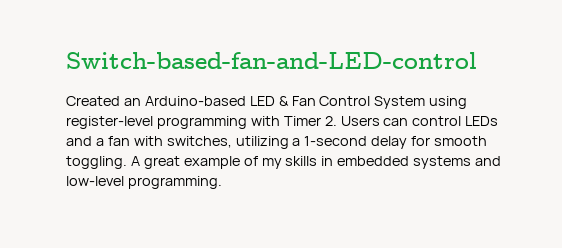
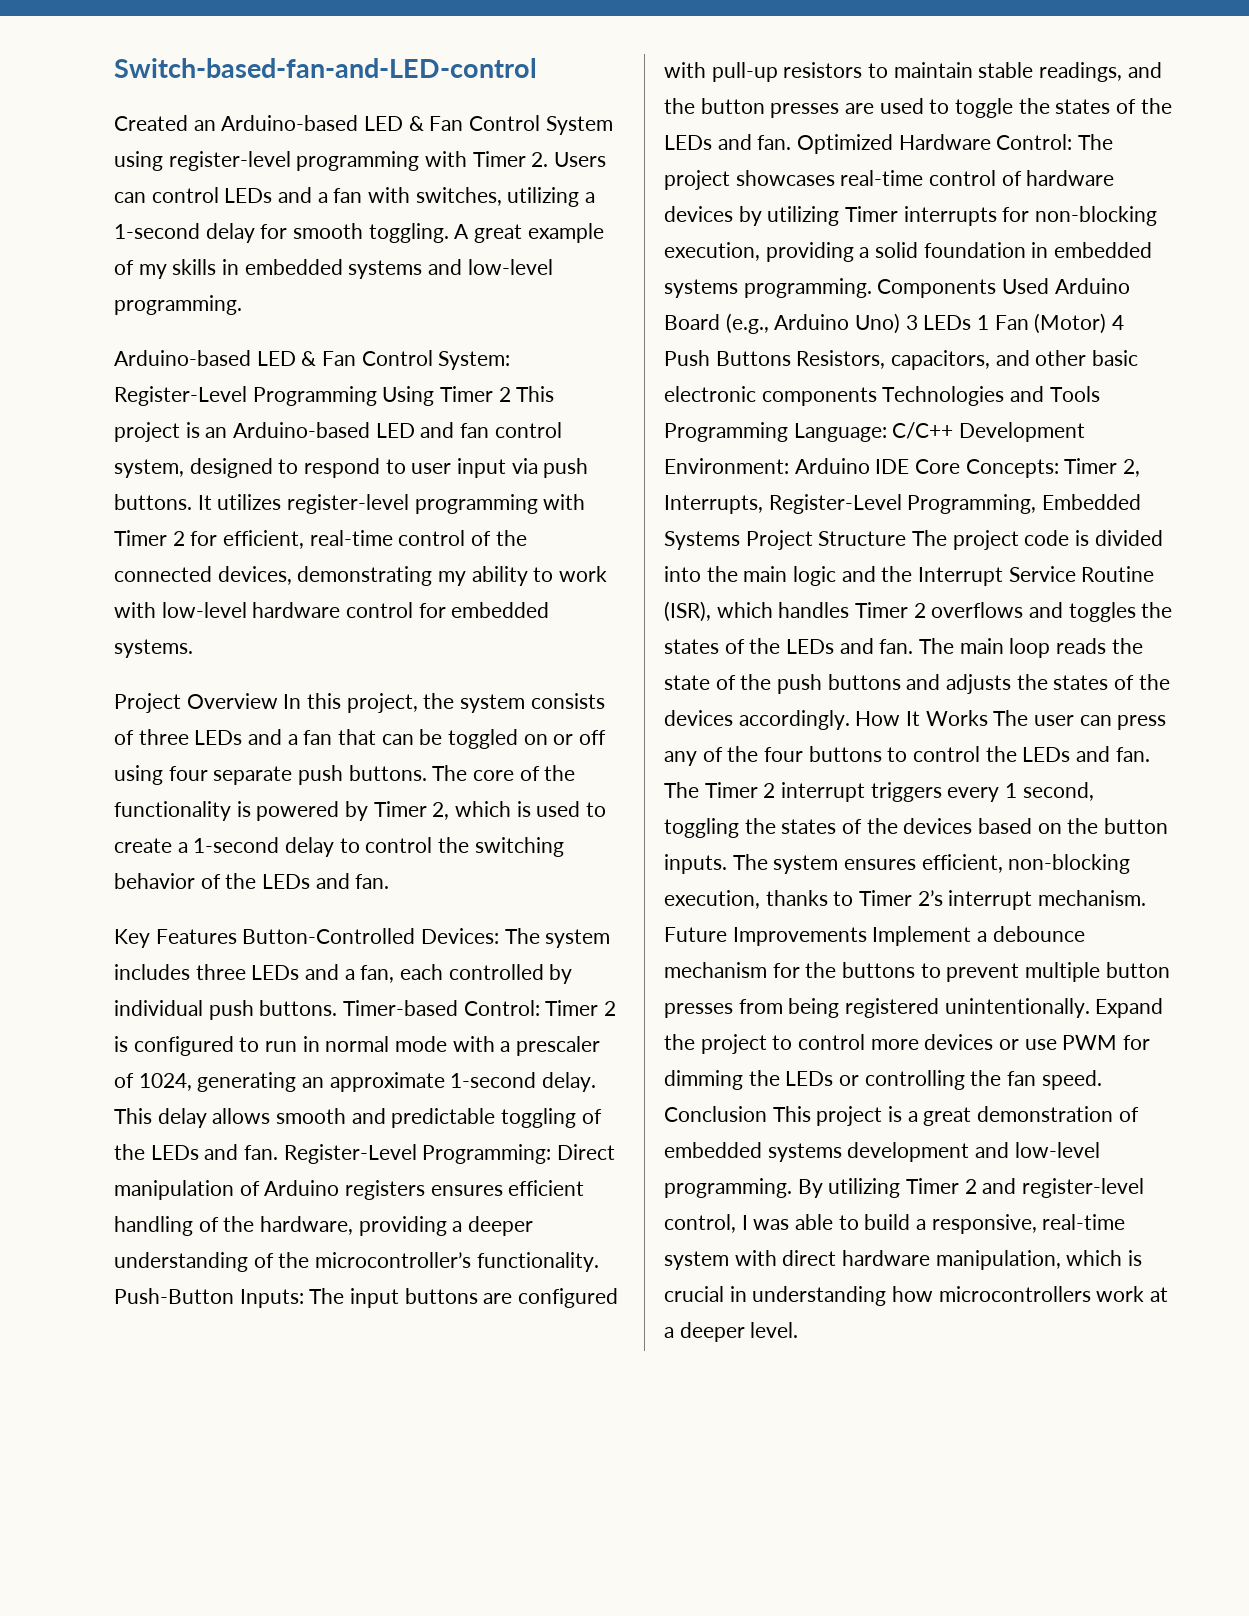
(222, 182) none -> [114,350,511,370] [114,386,555,406] [114,422,562,442] [114,458,589,478] [114,494,586,514] [114,530,527,549] [114,566,608,586] [114,602,550,618] [114,639,193,658] [114,693,605,713] [114,729,607,749] [114,765,576,785] [114,801,607,821] [114,837,564,857] [114,873,390,889] [114,928,611,948] [114,964,573,984] [114,1000,617,1020] [114,1036,601,1056] [114,1072,597,1092] [114,1108,602,1128] [114,1144,616,1164] [114,1180,585,1200] [114,1216,534,1236] [114,1252,599,1272] [114,1288,619,1308] [664,62,1162,82] [664,98,1172,118] [664,134,1114,154] [664,170,1115,190] [664,206,1158,226] [664,242,1153,262] [664,278,1130,298] [664,313,1125,334] [664,350,1139,370] [664,386,1100,406] [664,422,1086,442] [664,458,1141,478] [664,494,1142,514] [664,530,1163,550] [664,566,1155,586] [664,601,1173,622] [664,638,1143,658] [664,674,1170,694] [664,710,1167,730] [664,746,1150,766] [664,782,1094,802] [664,818,1169,838] [664,854,1131,874] [664,890,1147,910] [664,926,1085,946] [664,962,1170,982] [664,998,1164,1018] [664,1034,1151,1054] [664,1070,1102,1090] [664,1106,1139,1126] [664,1142,1100,1162] [664,1178,1145,1198] [664,1214,1126,1234] [664,1250,1143,1270] [664,1286,1169,1306] [664,1322,799,1342] // Arduino-based LED & Fan Control System: Register-Level Programming Using Timer 2 This project is an Arduino-based LED and fan control system, designed to respond to user input via push buttons. It utilizes register-level programming with Timer 2 for efficient, real-time control of the connected devices, demonstrating my ability to work with low-level hardware control for embedded systems. // Project Overview In this project, the system consists of three LEDs and a fan that can be toggled on or off using four separate push buttons. The core of the functionality is powered by Timer 2, which is used to create a 1-second delay to control the switching behavior of the LEDs and fan. // Key Features Button-Controlled Devices: The system includes three LEDs and a fan, each controlled by individual push buttons. Timer-based Control: Timer 2 is configured to run in normal mode with a prescaler of 1024, generating an approximate 1-second delay. This delay allows smooth and predictable toggling of the LEDs and fan. Register-Level Programming: Direct manipulation of Arduino registers ensures efficient handling of the hardware, providing a deeper understanding of the microcontroller’s functionality. Push-Button Inputs: The input buttons are configured with pull-up resistors to maintain stable readings, and the button presses are used to toggle the states of the LEDs and fan. Optimized Hardware Control: The project showcases real-time control of hardware devices by utilizing Timer interrupts for non-blocking execution, providing a solid foundation in embedded systems programming. Components Used Arduino Board (e.g., Arduino Uno) 3 LEDs 1 Fan (Motor) 4 Push Buttons Resistors, capacitors, and other basic electronic components Technologies and Tools Programming Language: C/C++ Development Environment: Arduino IDE Core Concepts: Timer 2, Interrupts, Register-Level Programming, Embedded Systems Project Structure The project code is divided into the main logic and the Interrupt Service Routine (ISR), which handles Timer 2 overflows and toggles the states of the LEDs and fan. The main loop reads the state of the push buttons and adjusts the states of the devices accordingly. How It Works The user can press any of the four buttons to control the LEDs and fan. The Timer 2 interrupt triggers every 1 second, toggling the states of the devices based on the button inputs. The system ensures efficient, non-blocking execution, thanks to Timer 2’s interrupt mechanism. Future Improvements Implement a debounce mechanism for the buttons to prevent multiple button presses from being registered unintentionally. Expand the project to control more devices or use PWM for dimming the LEDs or controlling the fan speed. Conclusion This project is a great demonstration of embedded systems development and low-level programming. By utilizing Timer 2 and register-level control, I was able to build a responsive, real-time system with direct hardware manipulation, which is crucial in understanding how microcontrollers work at a deeper level.

